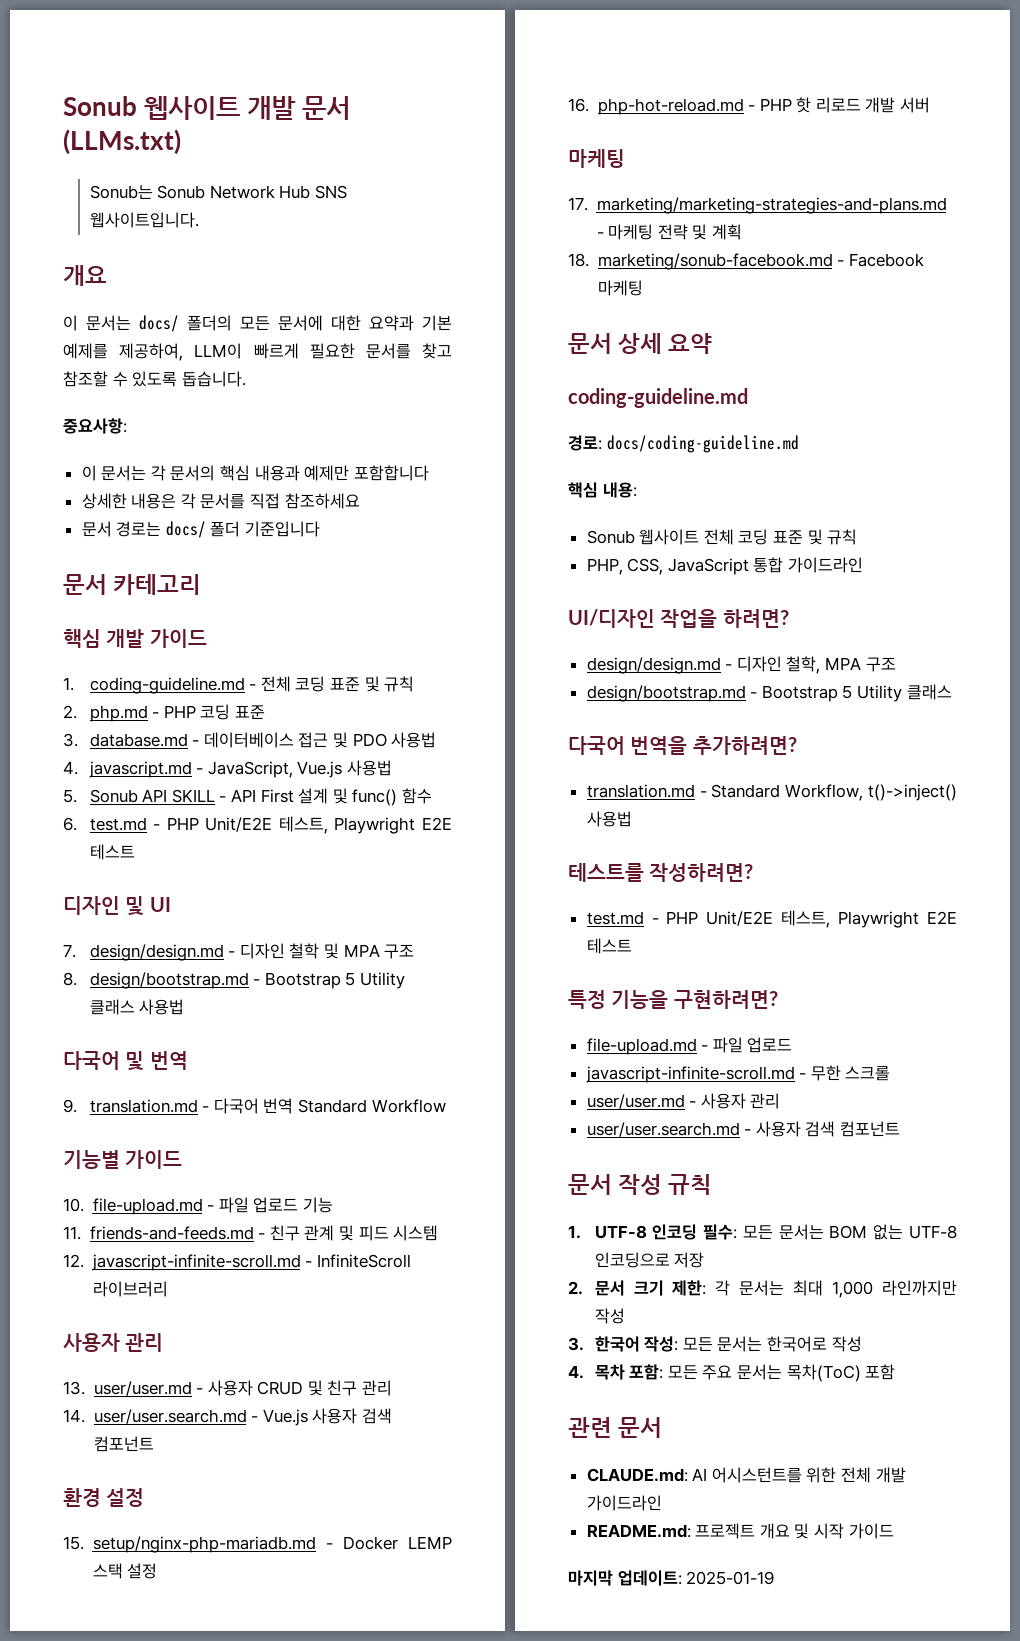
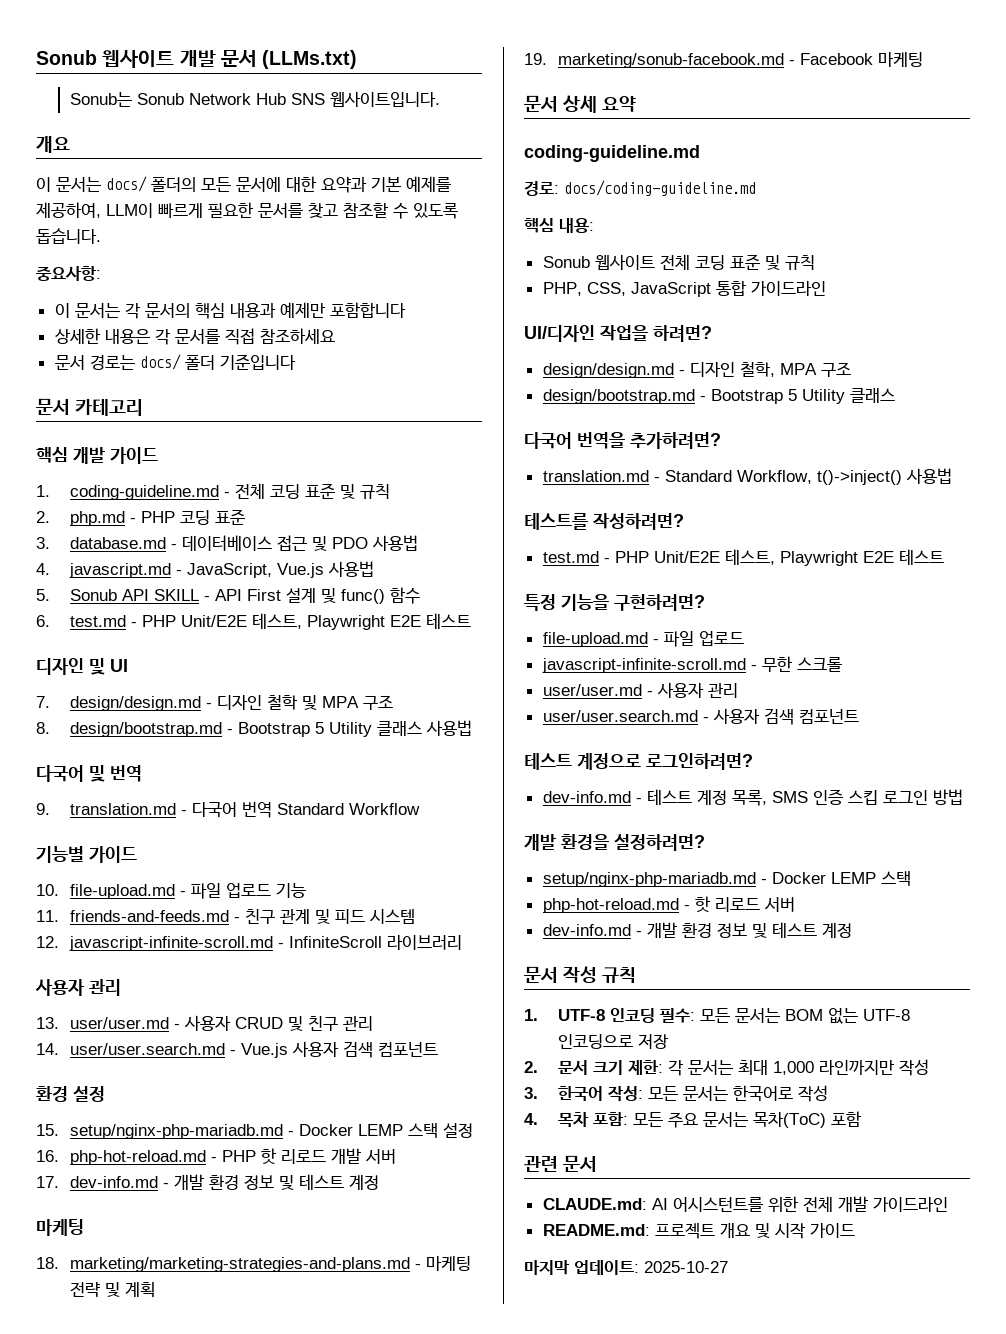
[568,149,625,168] [568,197,588,211] // 마케팅 // 17. -> [36,1174,379,1190] [36,1219,84,1236] [36,1257,59,1269] // 17. dev-info.md - 개발 환경 정보 및 테스트 계정 // 마케팅 // 18.
[568,253,589,267] 18. -> [524,53,547,65] 19.
(901, 1129) none -> [524,753,753,770] [542,789,963,806] [524,834,705,851] [542,871,911,887] [542,896,795,913] [542,922,852,938] // 테스트 계정으로 로그인하려면? // dev-info.md - 테스트 계정 목록, SMS 인증 스킵 로그인 방법 // 개발 환경을 설정하려면? // setup/nginx-php-mariadb.md - Docker LEMP 스택 // php-hot-reload.md - 핫 리로드 서버 // dev-info.md - 개발 환경 정보 및 테스트 계정
[686,1571,775,1585] 2025-01-19 -> [644,1261,728,1273] 2025-10-27

